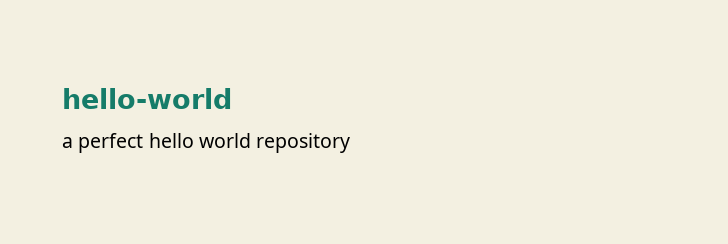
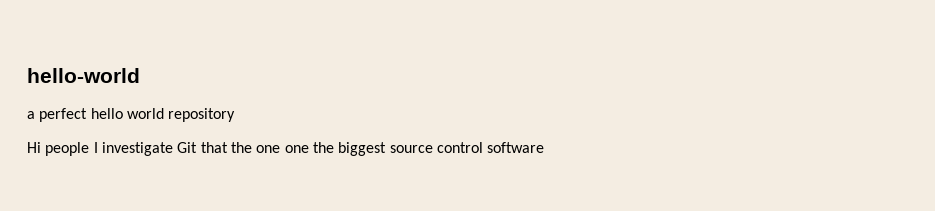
(351, 143) none -> [27,142,545,156] // Hi people I investigate Git that the one one the biggest source control software

